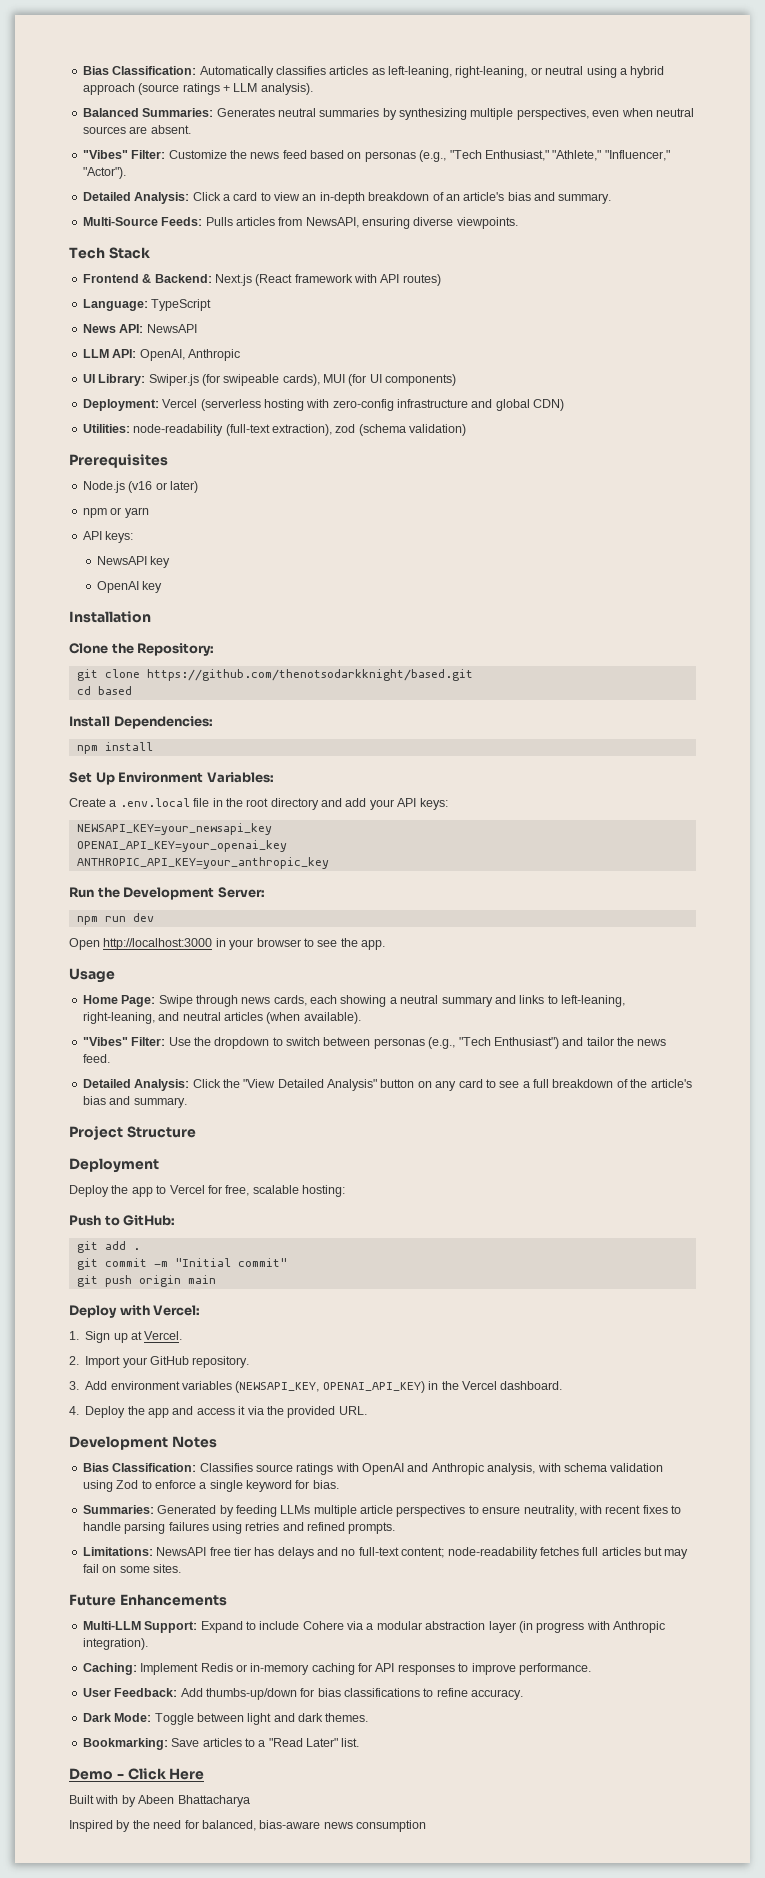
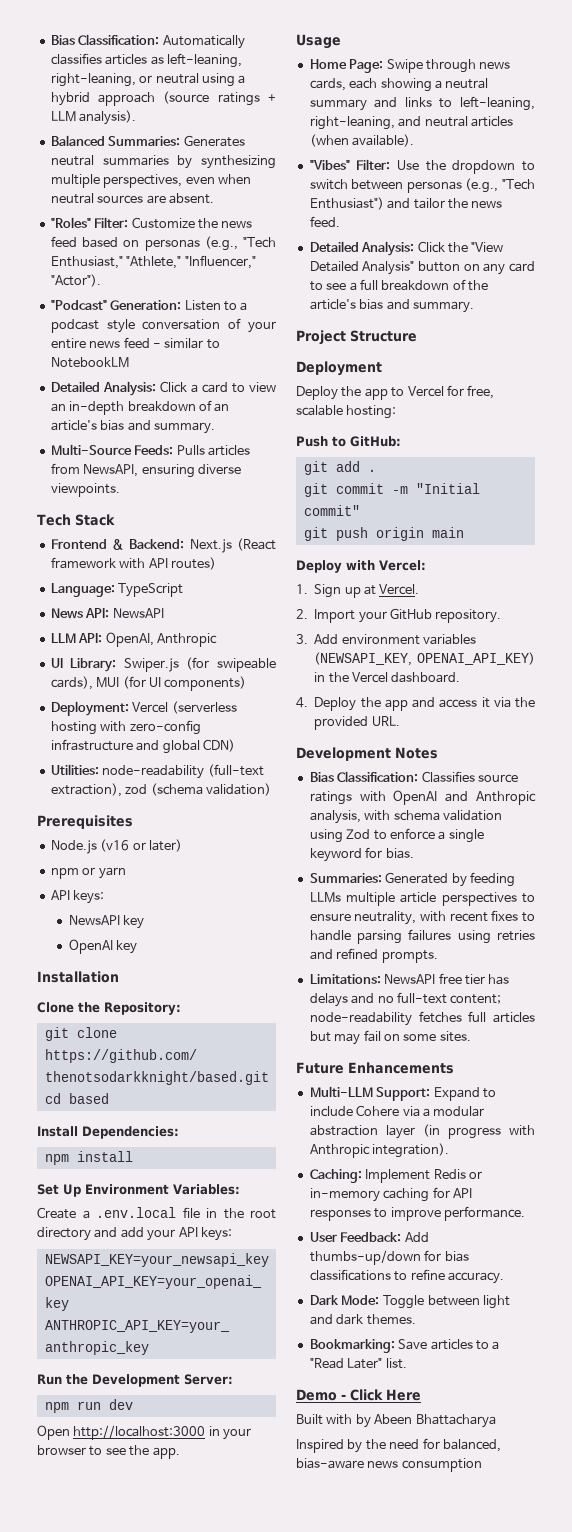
[82,150,128,159] "Vibes" -> [50,217,91,228] "Roles"
(126, 173) none -> [50,300,248,311] [50,318,276,333] [50,337,220,349] [50,357,129,368] // "Podcast" Generation: Listen to a podcast style conversation of your entire news feed - similar to NotebookLM

